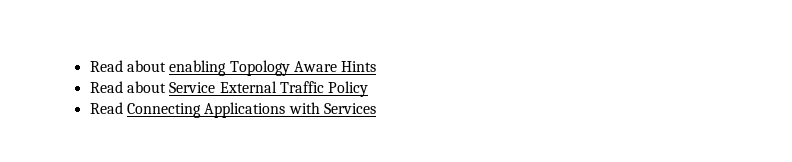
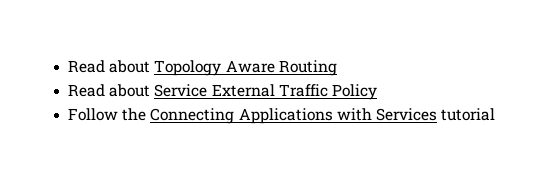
[89,60,227,76] Read about enabling -> [68,60,151,73] Read about
[341,61,377,72] Hints -> [278,60,337,76] Routing
[89,102,123,114] Read -> [68,108,147,121] Follow the
(376, 108) none -> [441,108,496,121] tutorial

